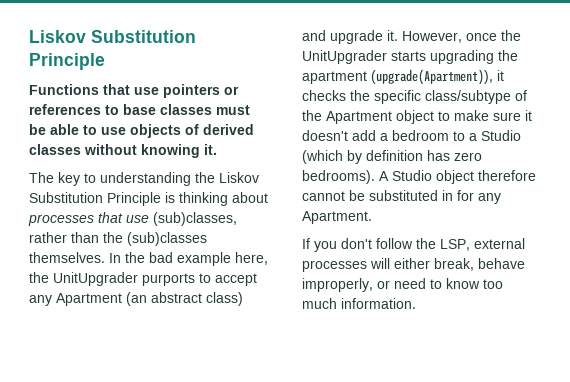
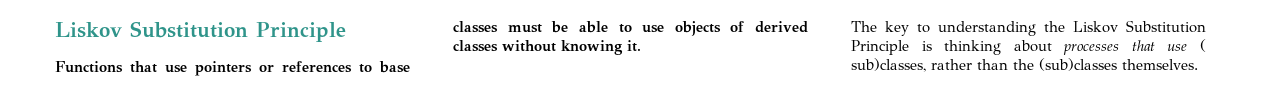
[153,212,237,226] (sub)classes, -> [1200,39,1206,52] [851,58,926,72] ( sub)classes,
[109,252,268,266] [29,272,257,286] [29,292,243,306] [302,30,521,44] [302,50,518,64] [302,69,504,85] [302,90,527,104] [302,110,532,124] [302,130,521,141] [302,150,482,164] [302,170,536,184] [302,190,501,204] [302,211,372,224] [302,238,525,252] [302,258,525,272] [302,278,503,292] [302,298,416,309] In the bad example here, the UnitUpgrader purports to accept any Apartment (an abstract class) and upgrade it. However, once the UnitUpgrader starts upgrading the apartment (upgrade(Apartment)), it checks the specific class/subtype of the Apartment object to make sure it doesn't add a bedroom to a Studio (which by definition has zero bedrooms). A Studio object therefore cannot be substituted in for any Apartment. // If you don't follow the LSP, external processes will either break, behave improperly, or need to know too much information. -> (1198, 64) none

